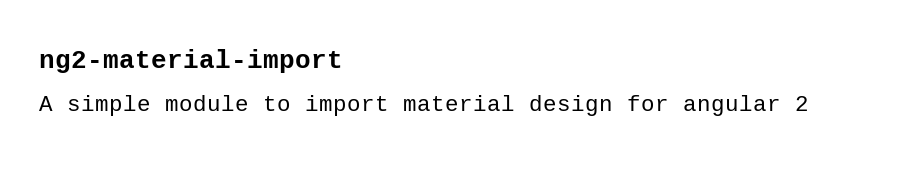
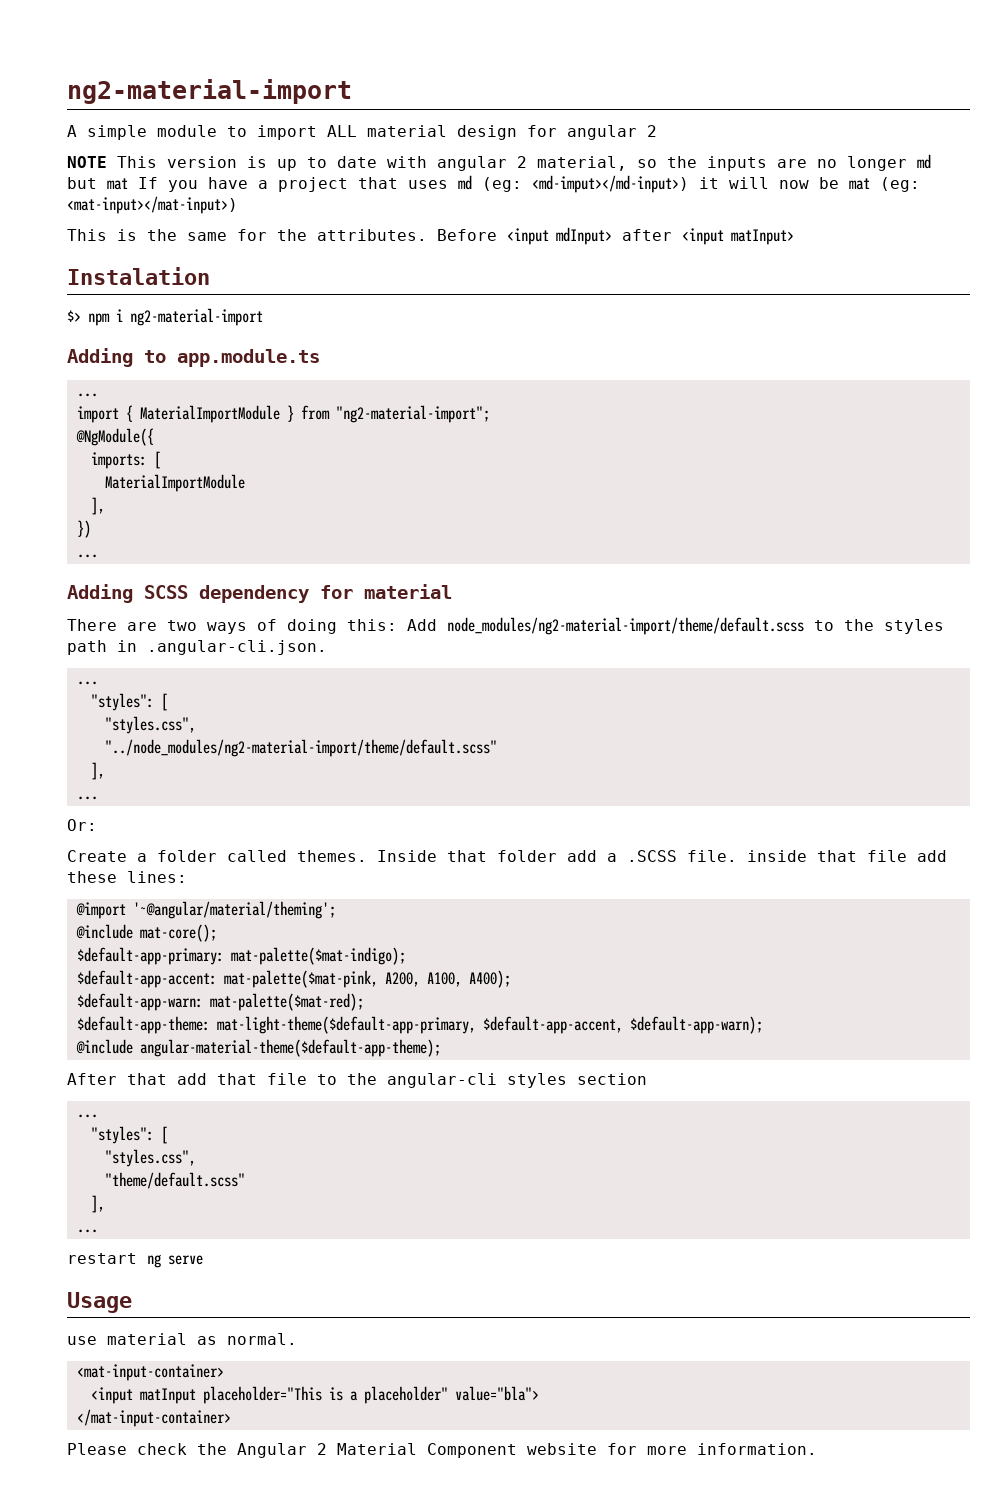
(389, 105) none -> [327,125,357,137] ALL
(809, 103) none -> [67,154,931,171] [67,175,920,193] [67,196,238,214] [67,227,794,245] [67,267,210,285] [67,308,263,326] [67,348,320,367] [76,393,98,397] [76,405,490,423] [75,428,154,446] [90,451,161,469] [104,474,245,492] [90,497,105,515] [76,520,91,538] [76,554,98,558] [67,584,452,603] [67,617,944,635] [67,640,327,655] [76,681,98,685] [90,693,168,711] [104,716,196,734] [104,739,497,757] [90,762,105,780] [76,796,98,800] [67,819,97,831] [67,850,947,862] [67,871,187,883] [75,901,336,919] [75,924,217,942] [76,947,406,965] [76,970,511,988] [76,993,364,1011] [76,1016,763,1034] [75,1039,441,1057] [67,1073,647,1088] [76,1114,98,1118] [90,1126,168,1144] [104,1149,196,1167] [104,1172,245,1189] [90,1195,105,1213] [76,1229,98,1233] [67,1253,203,1268] [67,1292,132,1313] [67,1333,297,1345] [76,1364,224,1381] [90,1386,539,1404] [76,1409,231,1427] [67,1443,817,1458] // NOTE This version is up to date with angular 2 material, so the inputs are no longer md but mat If you have a project that uses md (eg: <md-imput></md-input>) it will now be mat (eg: <mat-input></mat-input>) // This is the same for the attributes. Before <input mdInput> after <input matInput> // Instalation // $> npm i ng2-material-import // Adding to app.module.ts // ... // import { MaterialImportModule } from "ng2-material-import"; // @NgModule({ // imports: [ // MaterialImportModule // ], // }) // ... // Adding SCSS dependency for material // There are two ways of doing this: Add node_modules/ng2-material-import/theme/default.scss to the styles path in .angular-cli.json. // ... // "styles": [ // "styles.css", // "../node_modules/ng2-material-import/theme/default.scss" // ], // ... // Or: // Create a folder called themes. Inside that folder add a .SCSS file. inside that file add these lines: // @import '~@angular/material/theming'; // @include mat-core(); // $default-app-primary: mat-palette($mat-indigo); // $default-app-accent: mat-palette($mat-pink, A200, A100, A400); // $default-app-warn: mat-palette($mat-red); // $default-app-theme: mat-light-theme($default-app-primary, $default-app-accent, $default-app-warn); // @include angular-material-theme($default-app-theme); // After that add that file to the angular-cli styles section // ... // "styles": [ // "styles.css", // "theme/default.scss" // ], // ... // restart ng serve // Usage // use material as normal. // <mat-input-container> // <input matInput placeholder="This is a placeholder" value="bla"> // </mat-input-container> // Please check the Angular 2 Material Component website for more information.

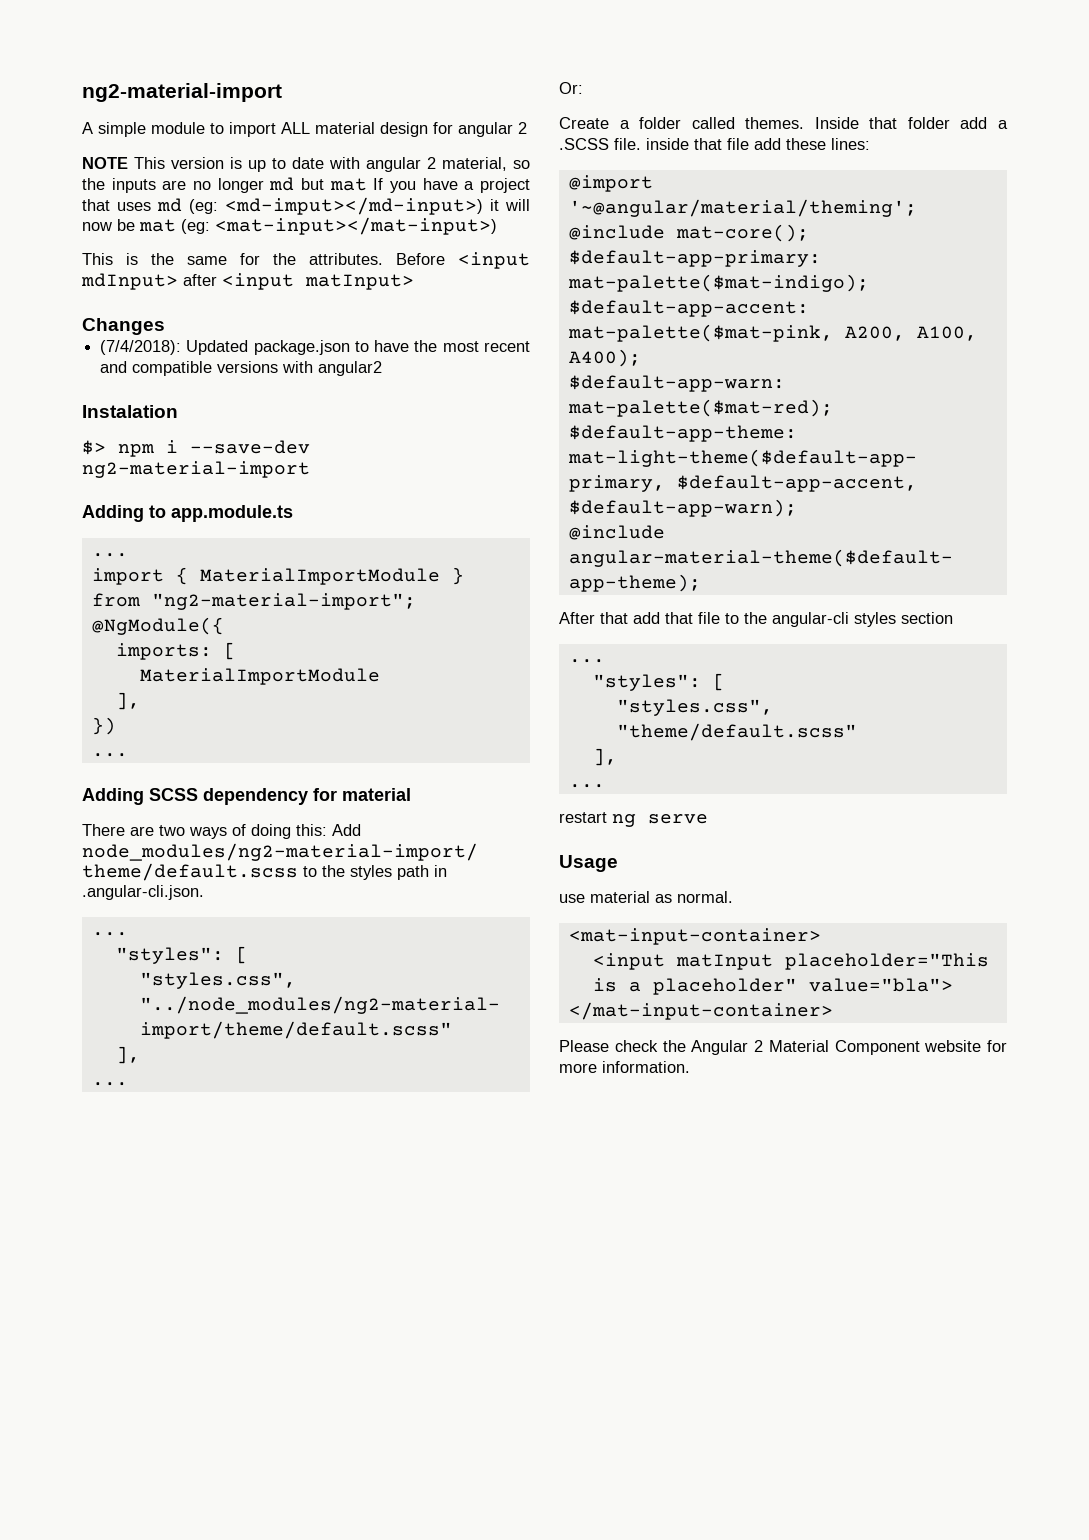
(794, 237) none -> [82,318,165,335] [100,340,531,355] [100,361,383,376] // Changes // (7/4/2018): Updated package.json to have the most recent and compatible versions with angular2
(123, 315) none -> [190,440,310,454] --save-dev

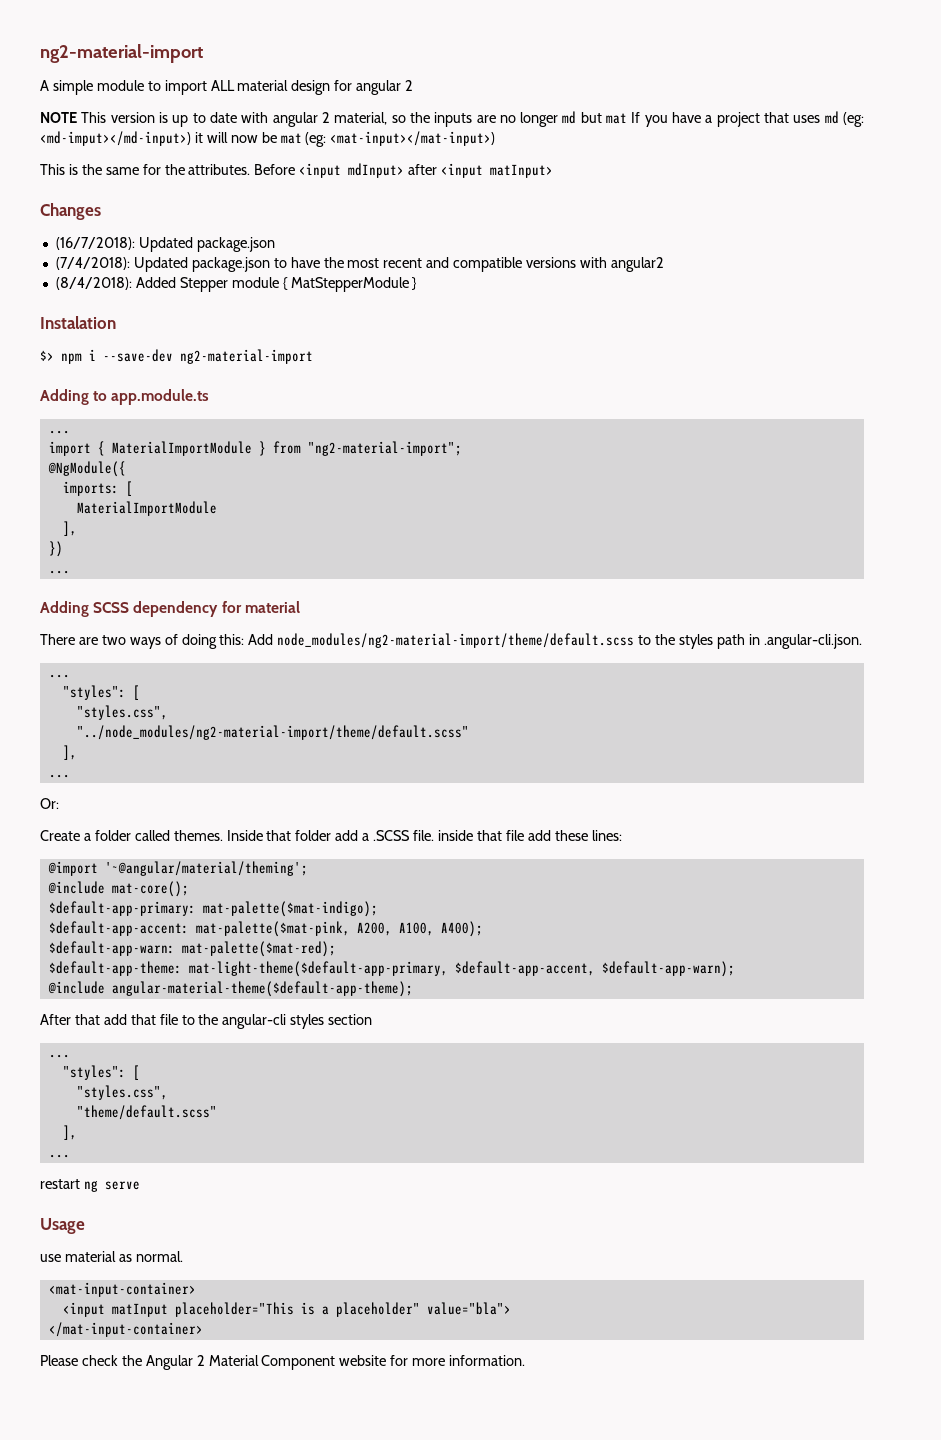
(165, 326) none -> [55,237,275,252] // (16/7/2018): Updated package.json
(383, 368) none -> [55,277,418,292] // (8/4/2018): Added Stepper module { MatStepperModule }

